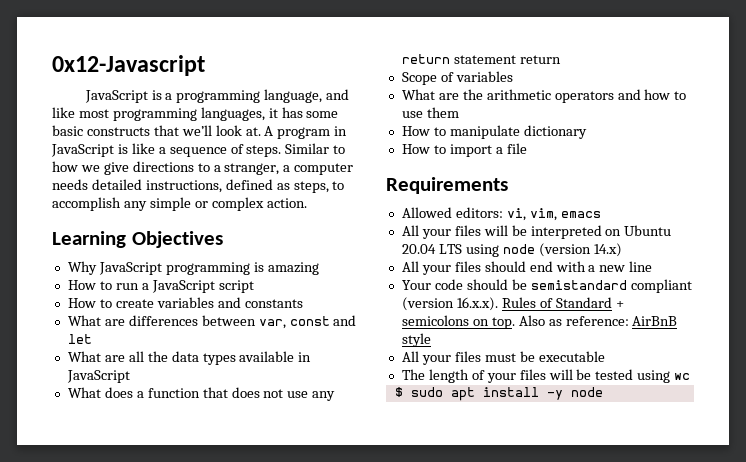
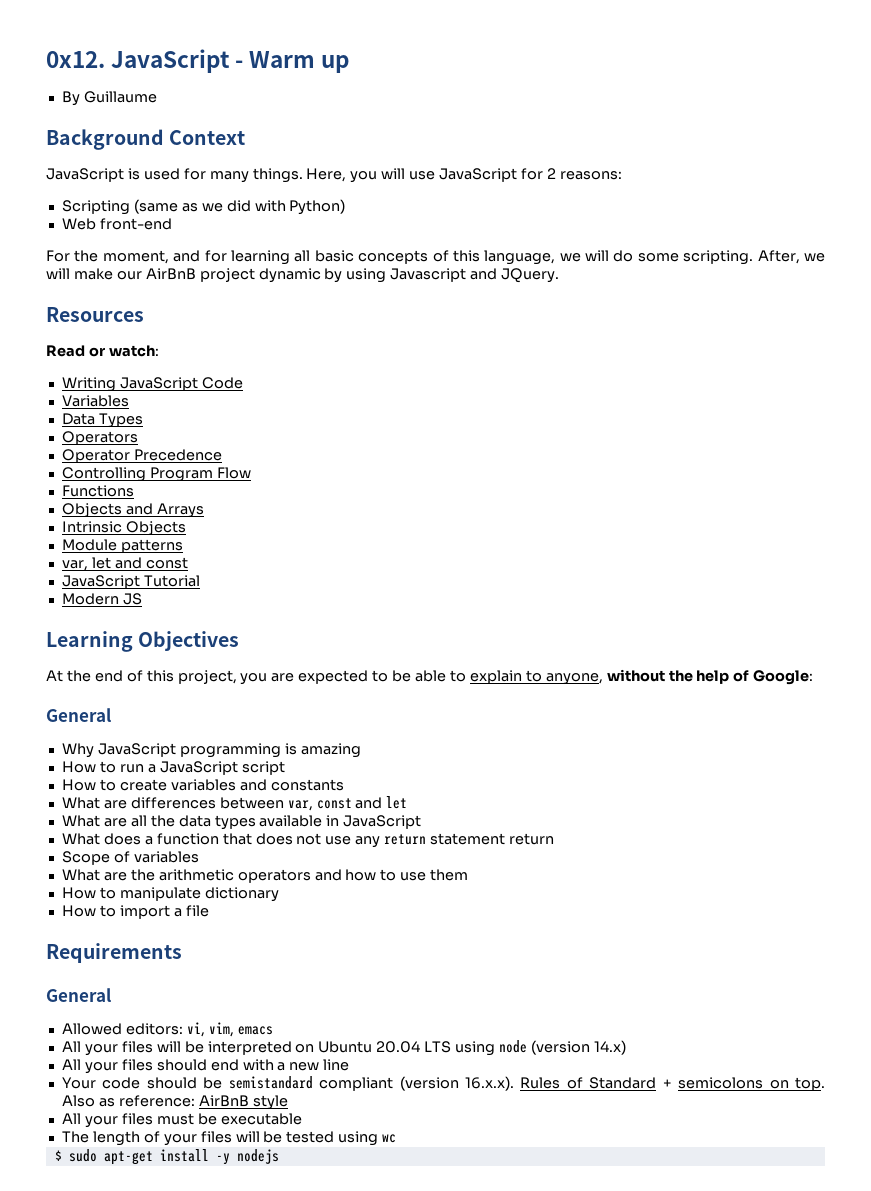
[52,55,205,76] [84,89,350,103] [52,107,339,121] [52,125,348,139] [51,143,346,157] [52,161,354,175] [52,179,345,193] [52,197,307,211] [52,231,223,248] 0x12-Javascript // JavaScript is a programming language, and like most programming languages, it has some basic constructs that we’ll look at. A program in JavaScript is like a sequence of steps. Similar to how we give directions to a stranger, a computer needs detailed instructions, defined as steps, to accomplish any simple or complex action. // Learning Objectives -> [46,49,350,73] [61,91,157,106] [46,129,246,150] [46,168,622,183] [61,199,346,215] [61,218,172,230] [46,250,826,265] [46,268,560,283] [46,307,144,322] [46,345,159,357] [61,377,243,392] [61,395,129,407] [61,413,143,428] [61,431,138,445] [61,449,222,463] [61,467,251,482] [61,485,134,497] [61,503,204,518] [61,521,186,535] [61,539,183,553] [61,557,188,571] [61,575,200,589] [61,593,142,605] [46,631,240,652] [46,669,814,685] [46,708,111,722] 0x12. JavaScript - Warm up // By Guillaume // Background Context // JavaScript is used for many things. Here, you will use JavaScript for 2 reasons: // Scripting (same as we did with Python) // Web front-end // For the moment, and for learning all basic concepts of this language, we will do some scripting. After, we will make our AirBnB project dynamic by using Javascript and JQuery. // Resources // Read or watch: // Writing JavaScript Code // Variables // Data Types // Operators // Operator Precedence // Controlling Program Flow // Functions // Objects and Arrays // Intrinsic Objects // Module patterns // var, let and const // JavaScript Tutorial // Modern JS // Learning Objectives // At the end of this project, you are expected to be able to explain to anyone, without the help of Google: // General
(508, 185) none -> [46,988,111,1002] // General
[450,387,475,401] apt -> [103,1151,153,1165] apt-get
[570,387,603,397] node -> [236,1149,279,1164] nodejs

